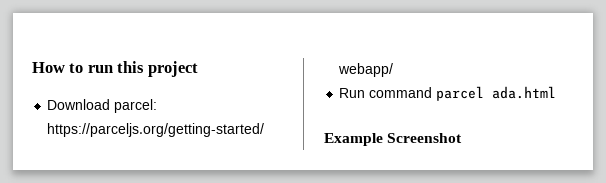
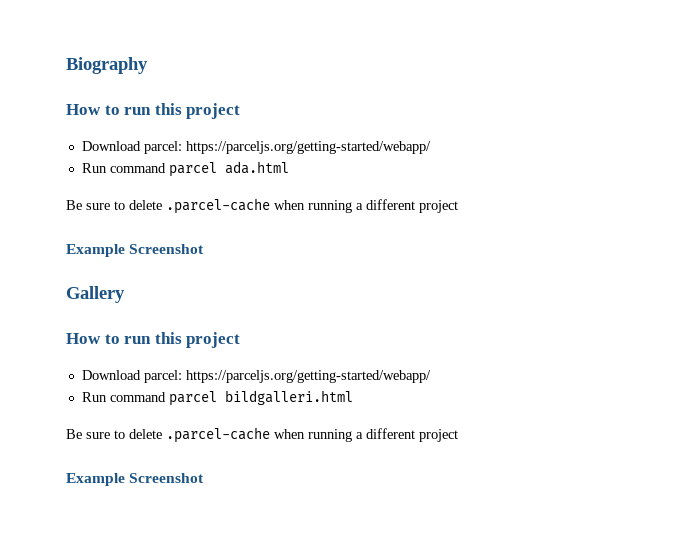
(32, 67) none -> [66,57,148,74] Biography //
(557, 92) none -> [66,198,458,214] [66,244,205,257] [66,286,125,303] [66,332,241,348] [81,370,431,383] [81,390,353,406] [66,427,458,443] // Be sure to delete .parcel-cache when running a different project // Example Screenshot // Gallery // How to run this project // Download parcel: https://parceljs.org/getting-started/webapp/ // Run command parcel bildgalleri.html // Be sure to delete .parcel-cache when running a different project

